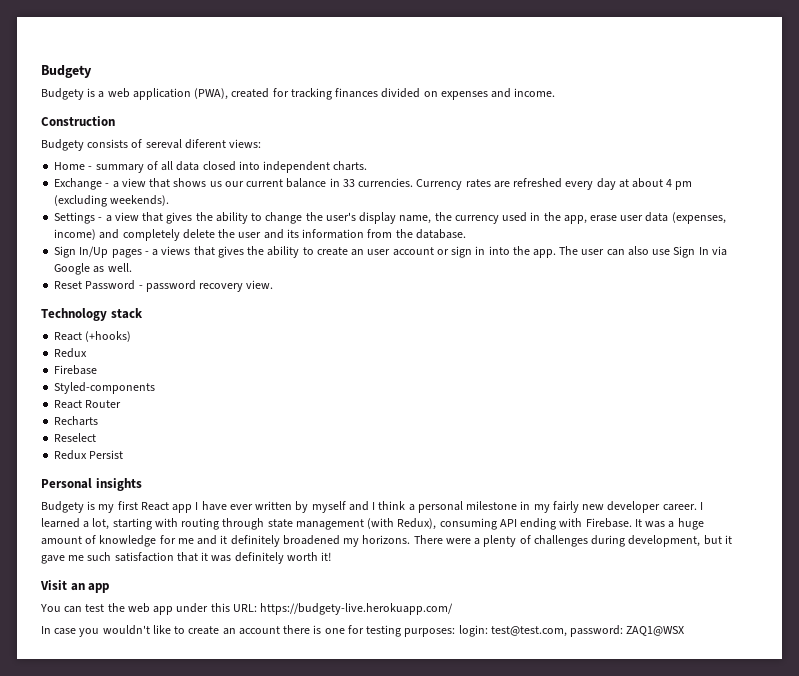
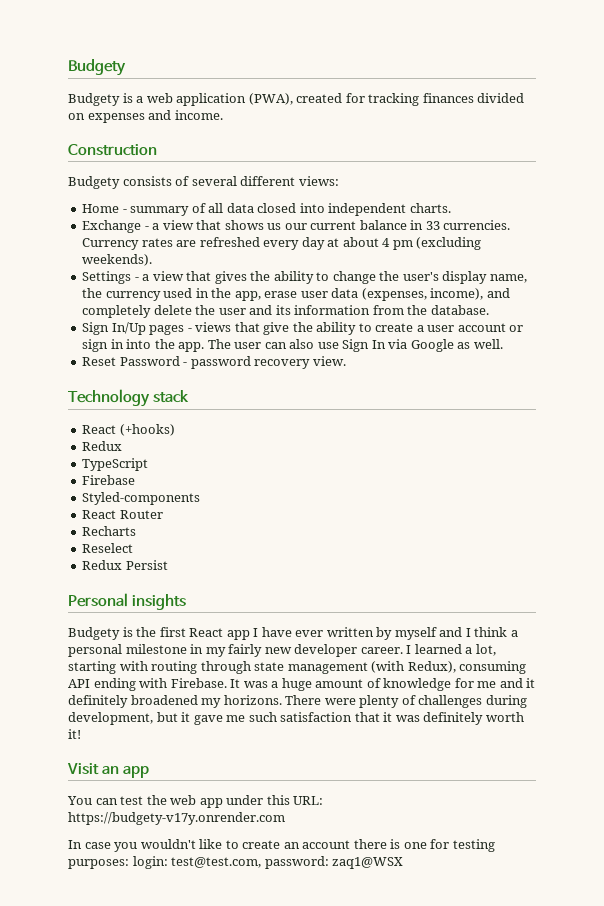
[145,139,226,149] sereval diferent -> [191,176,296,186] several different
[54,229,97,240] income) -> [430,288,484,300] income),
[152,249,159,256] a -> (192, 330) none
[217,246,244,258] gives -> [263,322,290,335] give
[351,249,365,256] an -> [416,325,424,332] a
(88, 353) none -> [82,458,149,471] // TypeScript
[98,504,115,513] my -> [136,627,157,637] the
[474,538,481,545] a -> (356, 701) none
[260,603,454,615] https://budgety-live.herokuapp.com/ -> [68,812,285,825] https://budgety-v17y.onrender.com
[626,626,685,636] ZAQ1@WSX -> [332,857,404,869] zaq1@WSX

